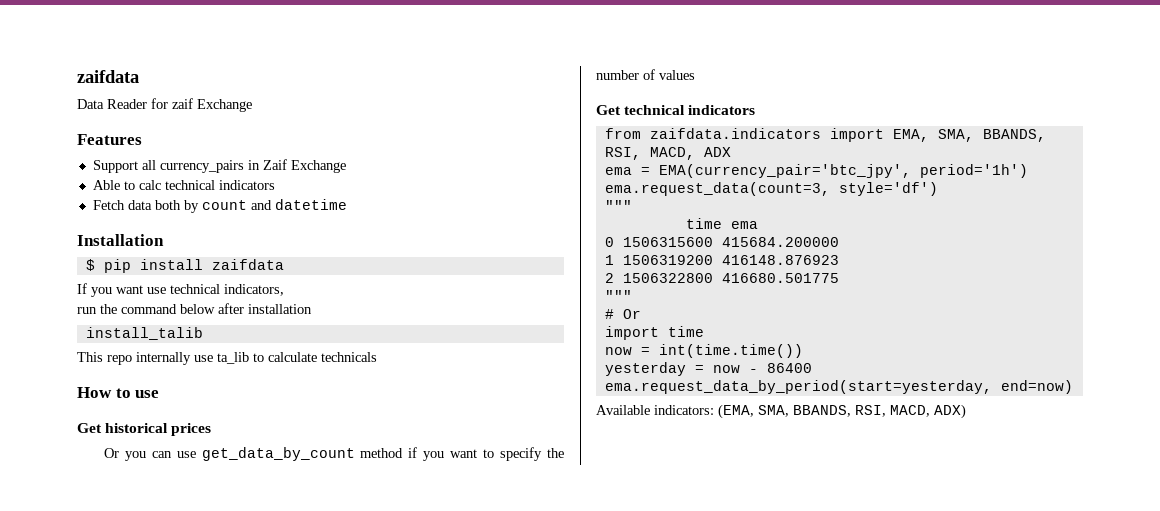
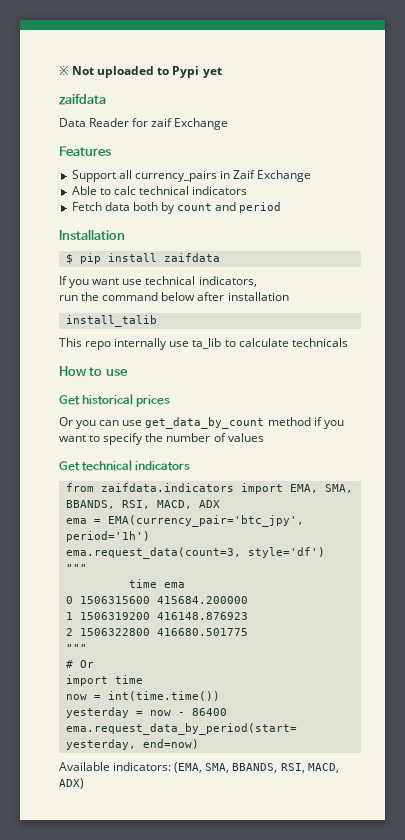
(77, 76) none -> [59,66,222,78] ※ Not uploaded to Pypi yet //
[274,199,347,210] datetime -> [239,202,282,213] period

